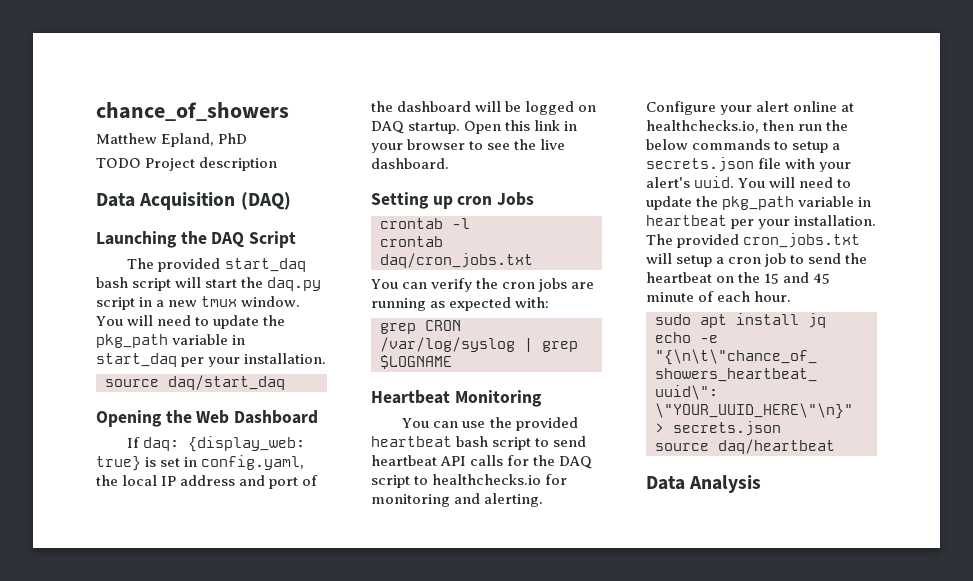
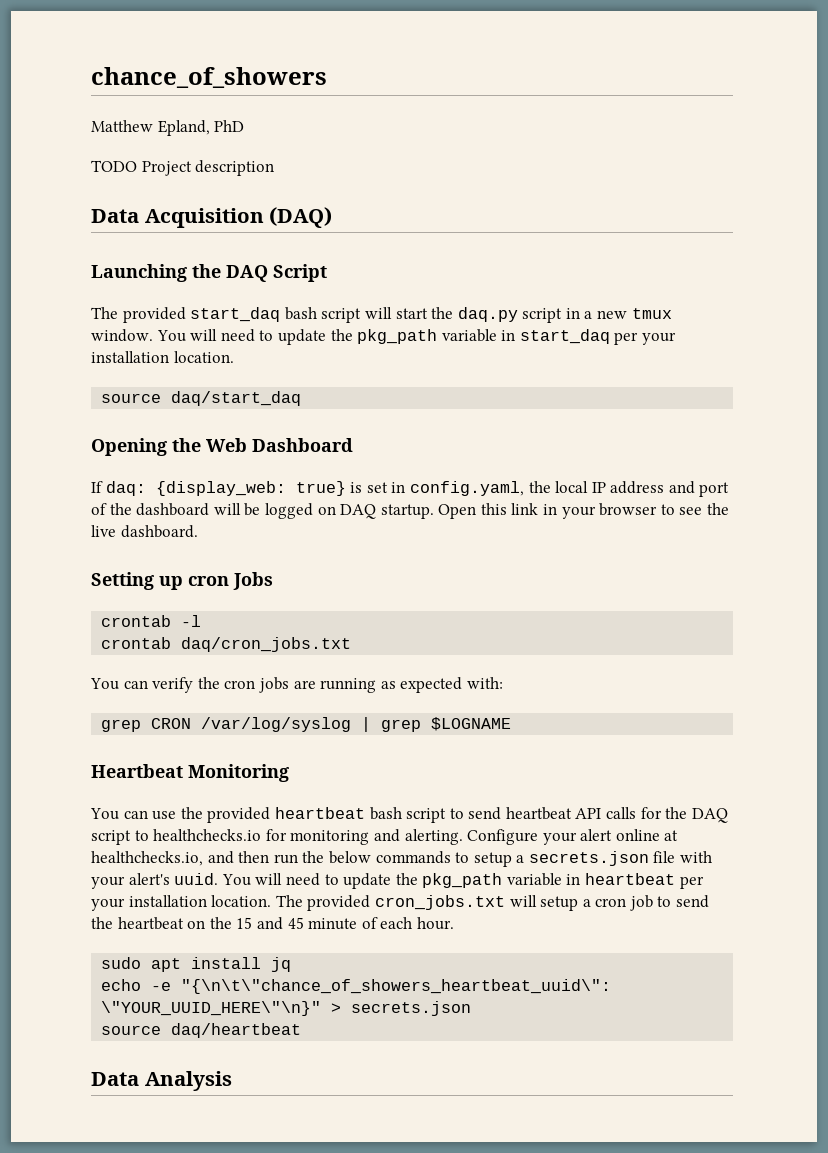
[244,353,327,364] installation. -> [91,351,234,363] installation location.
(759, 126) none -> [207,851,234,864] and
[794,215,877,226] installation. -> [128,895,272,907] installation location.

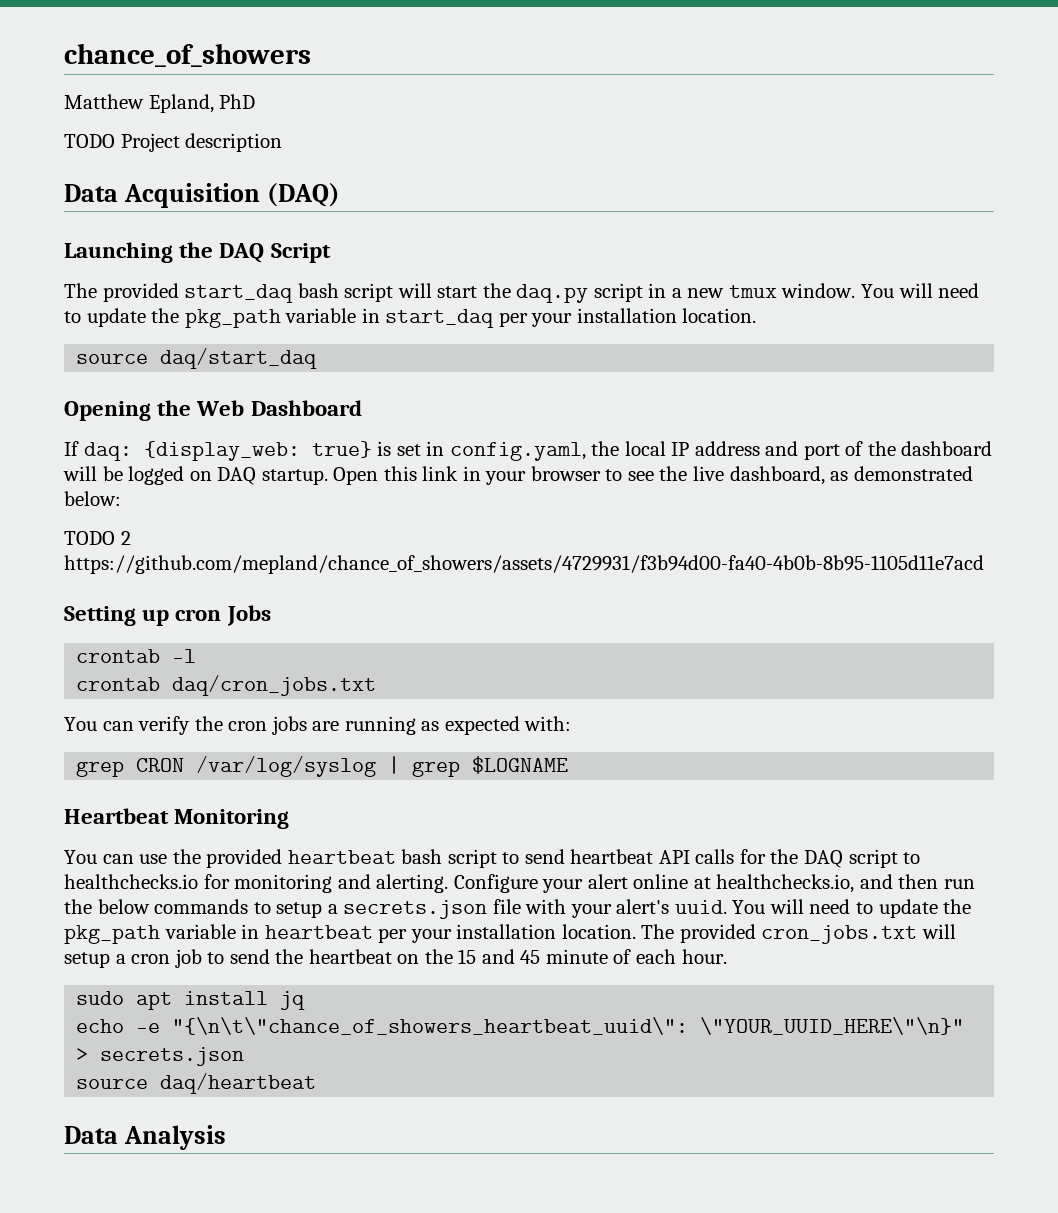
[120,525,198,538] dashboard. -> [729,466,973,485] [64,491,121,506] [64,531,131,545] [64,555,984,574] dashboard, as demonstrated below: // TODO 2 https://github.com/mepland/chance_of_showers/assets/4729931/f3b94d00-fa40-4b0b-8b95-1105d11e7acd

